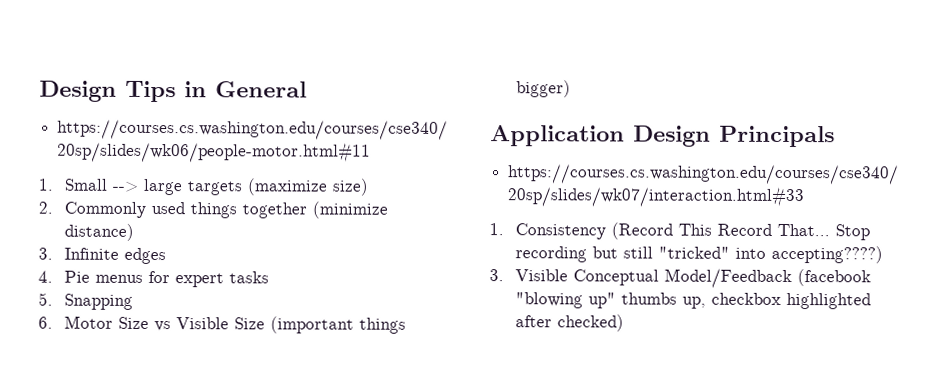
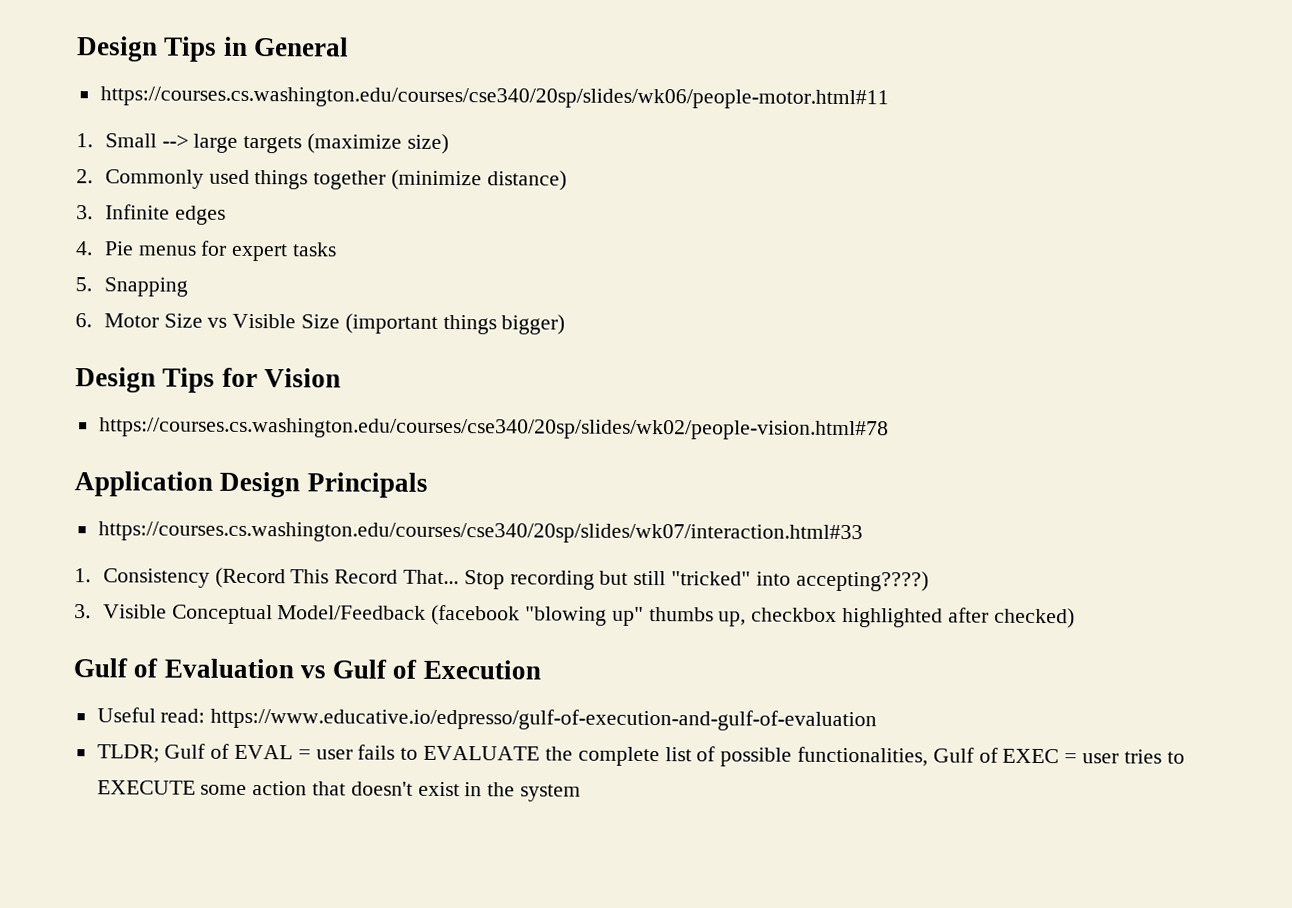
(572, 89) none -> [75,367,341,393] [98,417,889,441] // Design Tips for Vision // https://courses.cs.washington.edu/courses/cse340/20sp/slides/wk02/people-vision.html#78
(625, 323) none -> [73,658,541,680] [96,707,878,732] [96,743,1185,767] [96,780,582,802] // Gulf of Evaluation vs Gulf of Execution // Useful read: https://www.educative.io/edpresso/gulf-of-execution-and-gulf-of-evaluation // TLDR; Gulf of EVAL = user fails to EVALUATE the complete list of possible functionalities, Gulf of EXEC = user tries to EXECUTE some action that doesn't exist in the system

